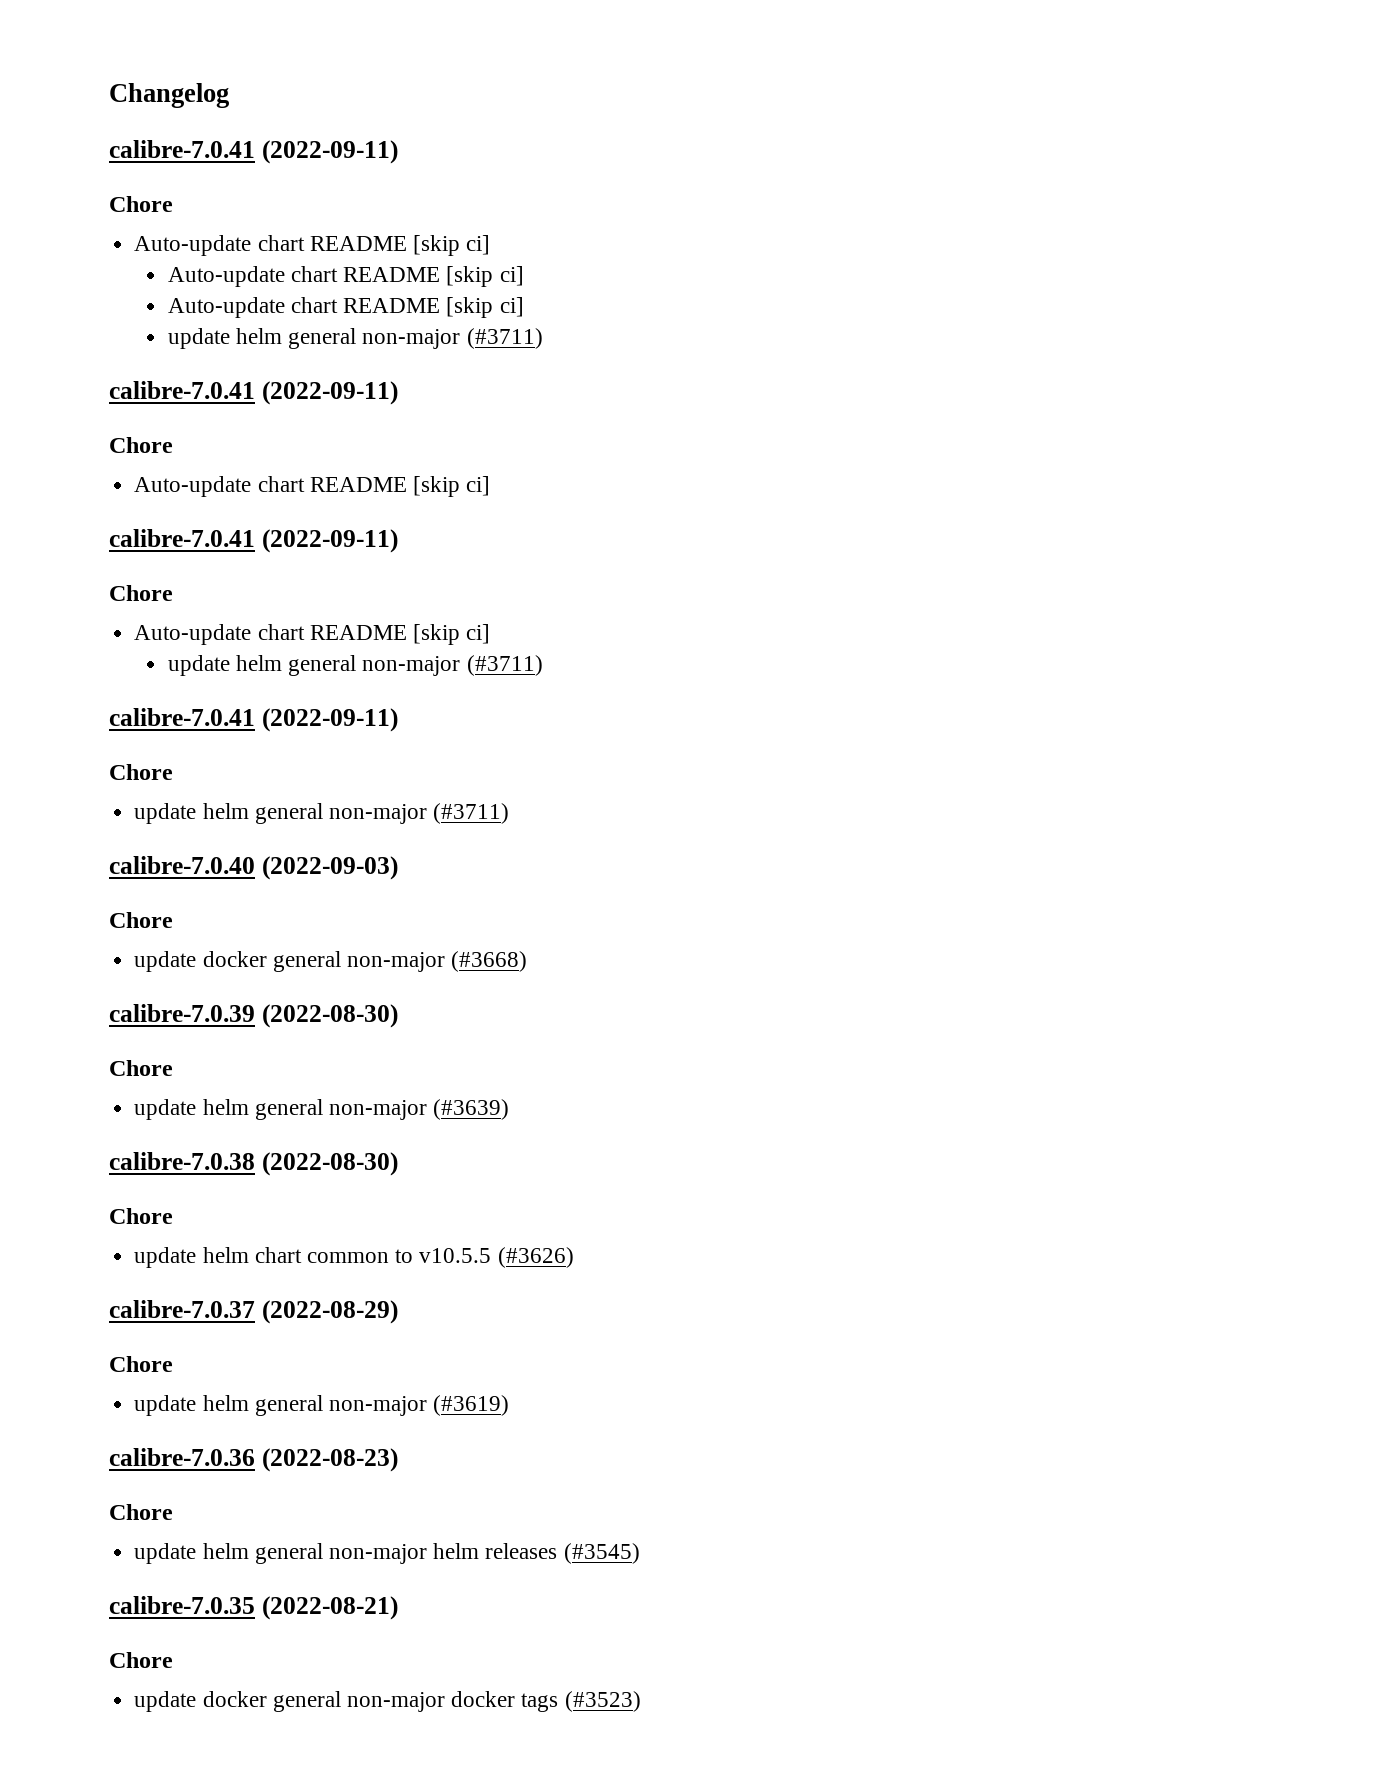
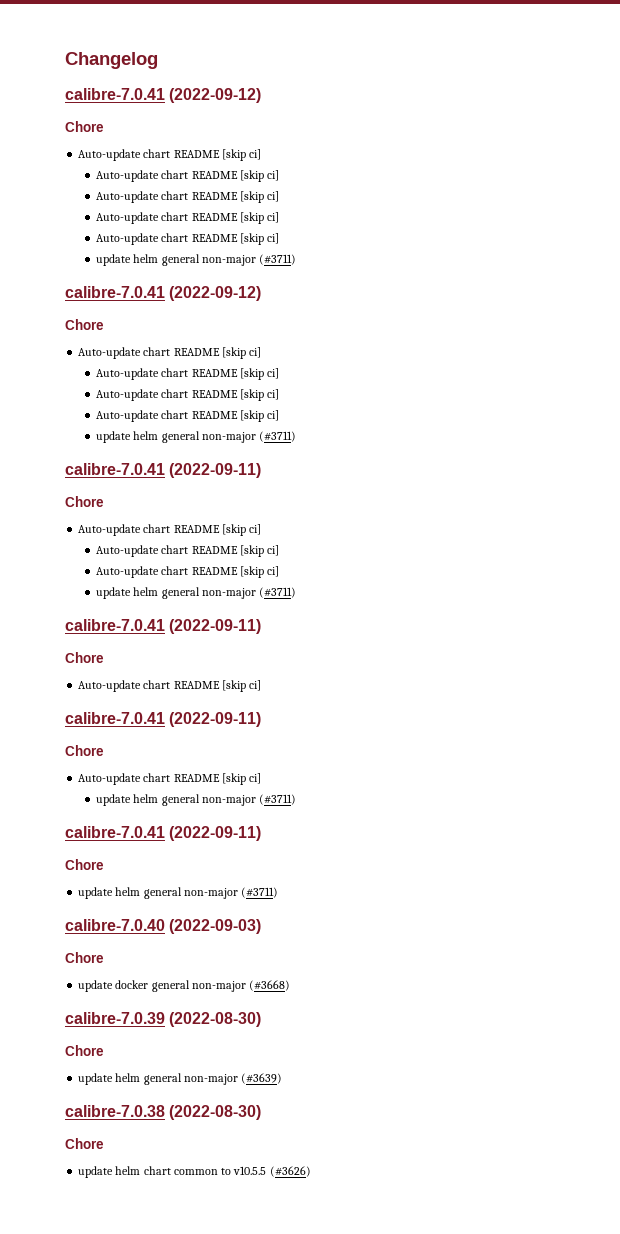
(229, 95) none -> [65,88,262,103] [65,121,104,132] [78,149,262,161] [96,170,280,182] [96,191,280,203] [96,212,280,224] [96,233,280,245] [96,254,297,266] [65,286,262,301] [65,319,104,330] [78,347,262,359] [96,368,280,380] [96,389,280,401] [96,410,280,422] [96,431,297,443] // calibre-7.0.41 (2022-09-12) // Chore // Auto-update chart README [skip ci] // Auto-update chart README [skip ci] // Auto-update chart README [skip ci] // Auto-update chart README [skip ci] // Auto-update chart README [skip ci] // update helm general non-major (#3711) // calibre-7.0.41 (2022-09-12) // Chore // Auto-update chart README [skip ci] // Auto-update chart README [skip ci] // Auto-update chart README [skip ci] // Auto-update chart README [skip ci] // update helm general non-major (#3711)
[109,1300,398,1324] [109,1356,173,1372] [134,1395,510,1416] [109,1448,398,1472] [109,1504,173,1520] [134,1543,640,1564] [109,1596,398,1620] [109,1652,173,1668] [134,1691,641,1712] // calibre-7.0.37 (2022-08-29) // Chore // update helm general non-major (#3619) // calibre-7.0.36 (2022-08-23) // Chore // update helm general non-major helm releases (#3545) // calibre-7.0.35 (2022-08-21) // Chore // update docker general non-major docker tags (#3523) -> (311, 1171) none

